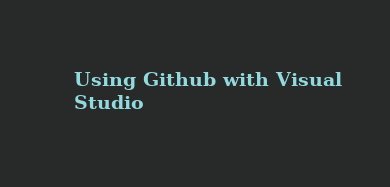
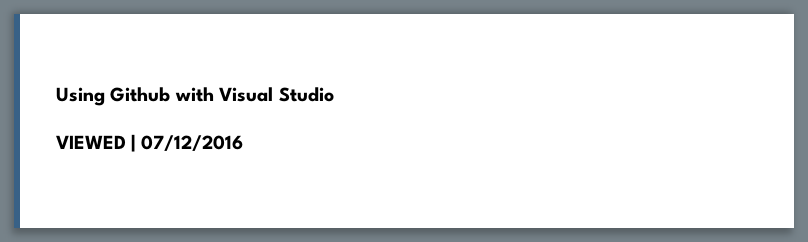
(144, 102) none -> [56,134,243,152] // VIEWED | 07/12/2016

